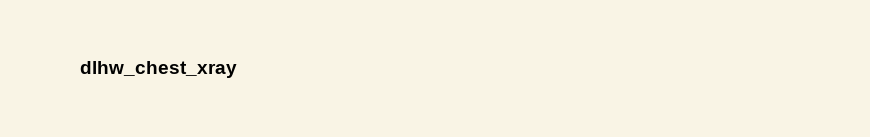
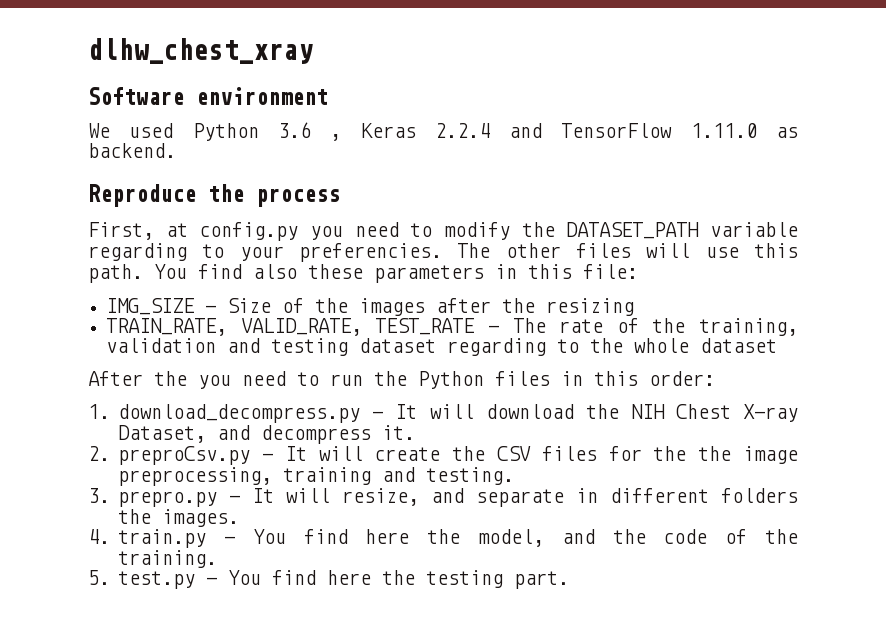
(237, 69) none -> [88,87,328,105] [88,122,798,141] [88,143,176,158] [88,184,340,207] [88,222,799,241] [88,243,799,262] [88,264,638,283] [106,298,635,316] [106,318,799,336] [106,338,778,356] [88,371,715,389] [88,404,798,423] [118,425,416,444] [88,446,798,465] [118,467,515,486] [88,488,798,507] [118,509,240,527] [88,529,798,548] [118,550,218,568] [88,570,570,589] // Software environment // We used Python 3.6 , Keras 2.2.4 and TensorFlow 1.11.0 as backend. // Reproduce the process // First, at config.py you need to modify the DATASET_PATH variable regarding to your preferencies. The other files will use this path. You find also these parameters in this file: // IMG_SIZE - Size of the images after the resizing // TRAIN_RATE, VALID_RATE, TEST_RATE - The rate of the training, validation and testing dataset regarding to the whole dataset // After the you need to run the Python files in this order: // 1. download_decompress.py - It will download the NIH Chest X-ray Dataset, and decompress it. // 2. preproCsv.py - It will create the CSV files for the the image preprocessing, training and testing. // 3. prepro.py - It will resize, and separate in different folders the images. // 4. train.py - You find here the model, and the code of the training. // 5. test.py - You find here the testing part.

